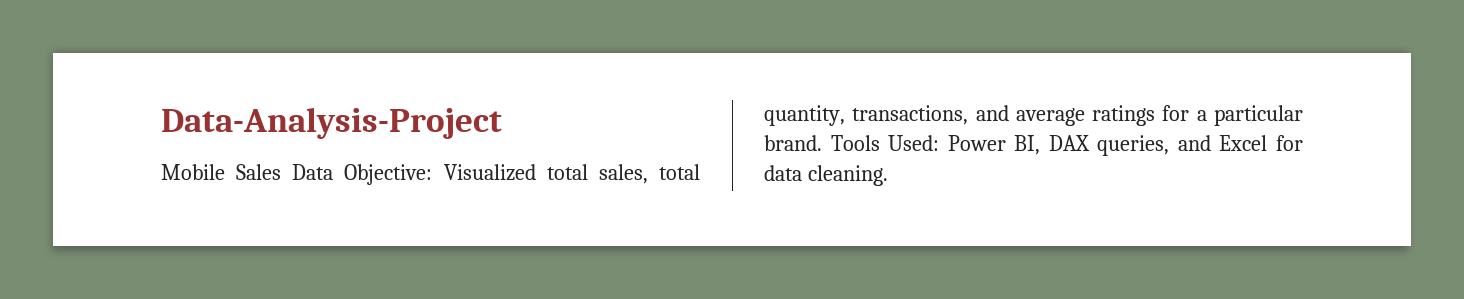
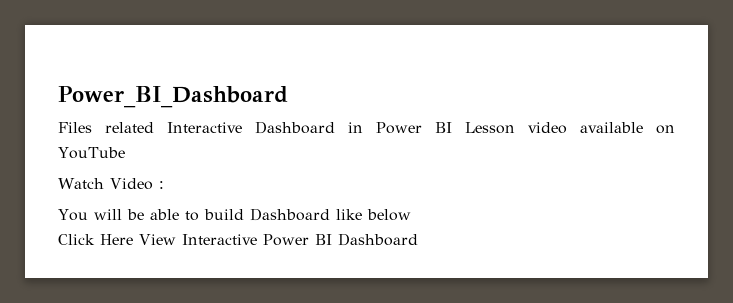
[161,107,502,139] [161,164,701,185] [764,105,1303,126] [764,135,1303,156] [764,165,888,186] Data-Analysis-Project // Mobile Sales Data Objective: Visualized total sales, total quantity, transactions, and average ratings for a particular brand. Tools Used: Power BI, DAX queries, and Excel for data cleaning. -> [58,86,288,108] [58,121,675,134] [58,147,125,159] [58,178,164,190] [58,208,411,221] [58,233,418,246] Power_BI_Dashboard // Files related Interactive Dashboard in Power BI Lesson video available on YouTube // Watch Video : // You will be able to build Dashboard like below // Click Here View Interactive Power BI Dashboard

